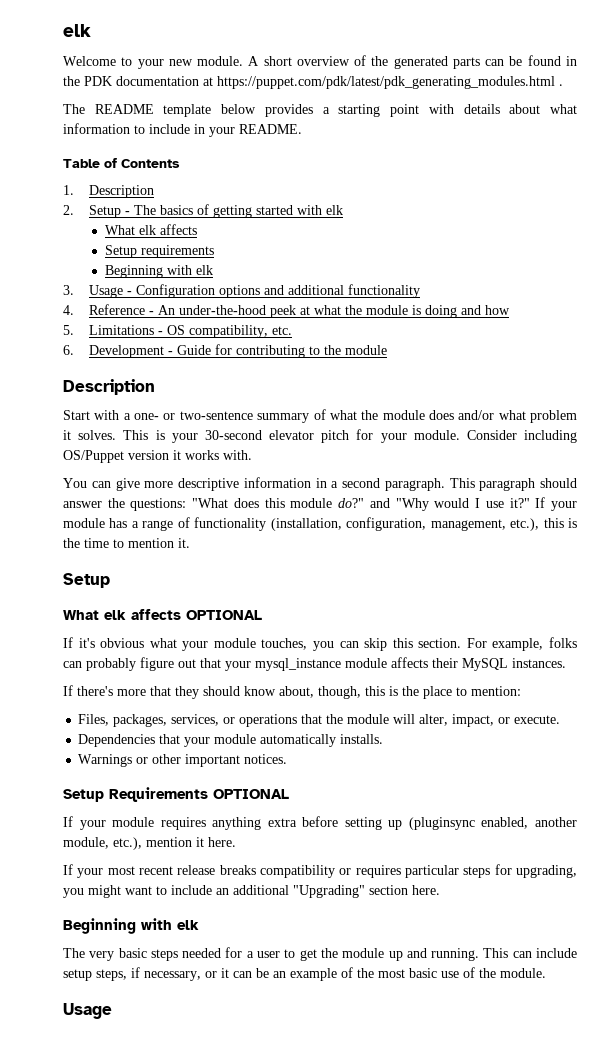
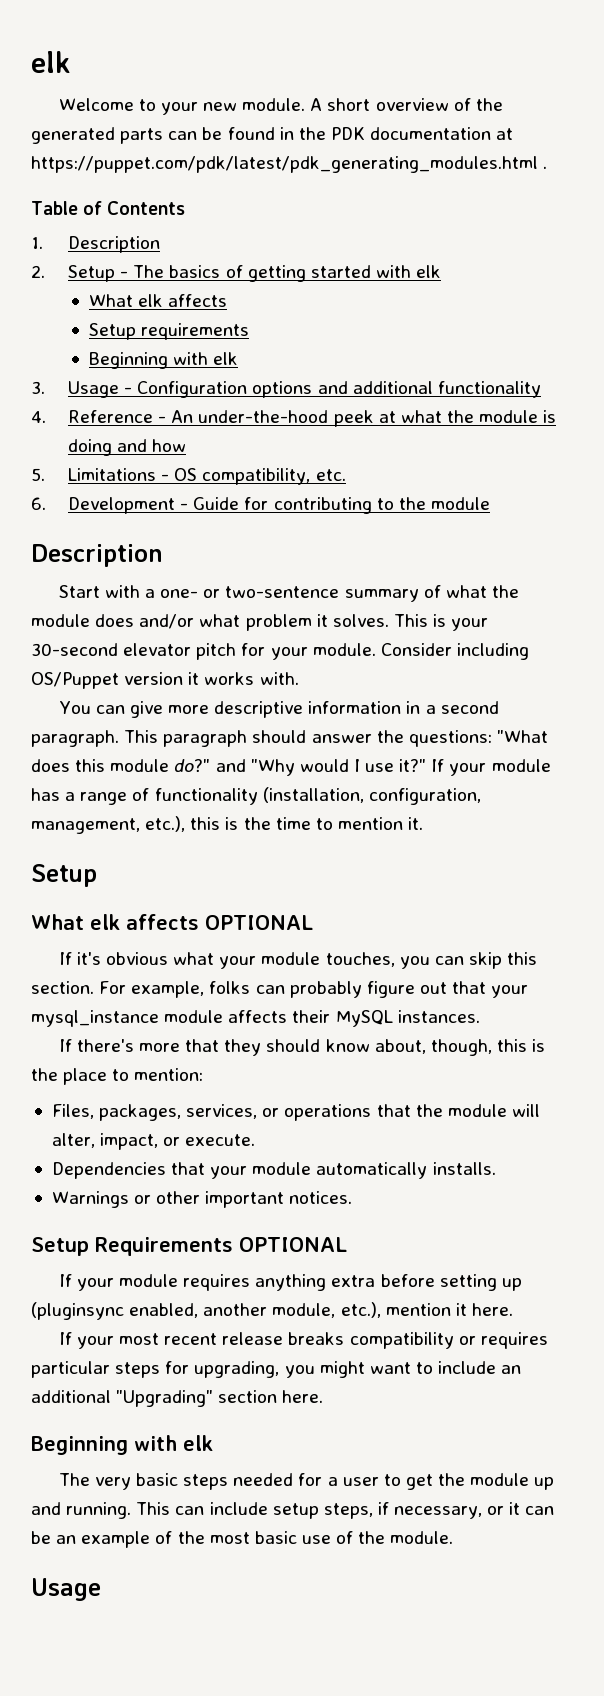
[63,104,578,117] [63,123,302,137] // The README template below provides a starting point with details about what information to include in your README. -> (548, 167) none

